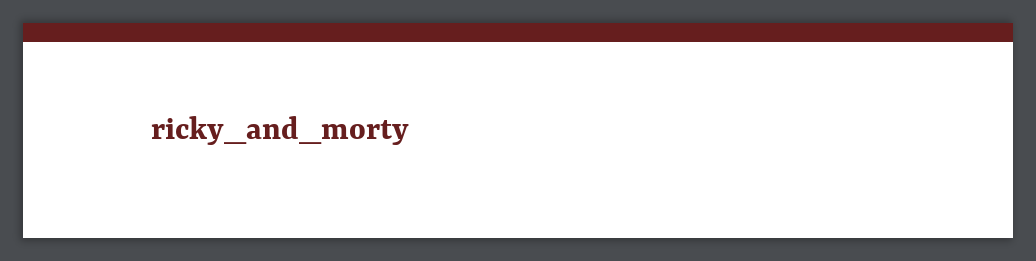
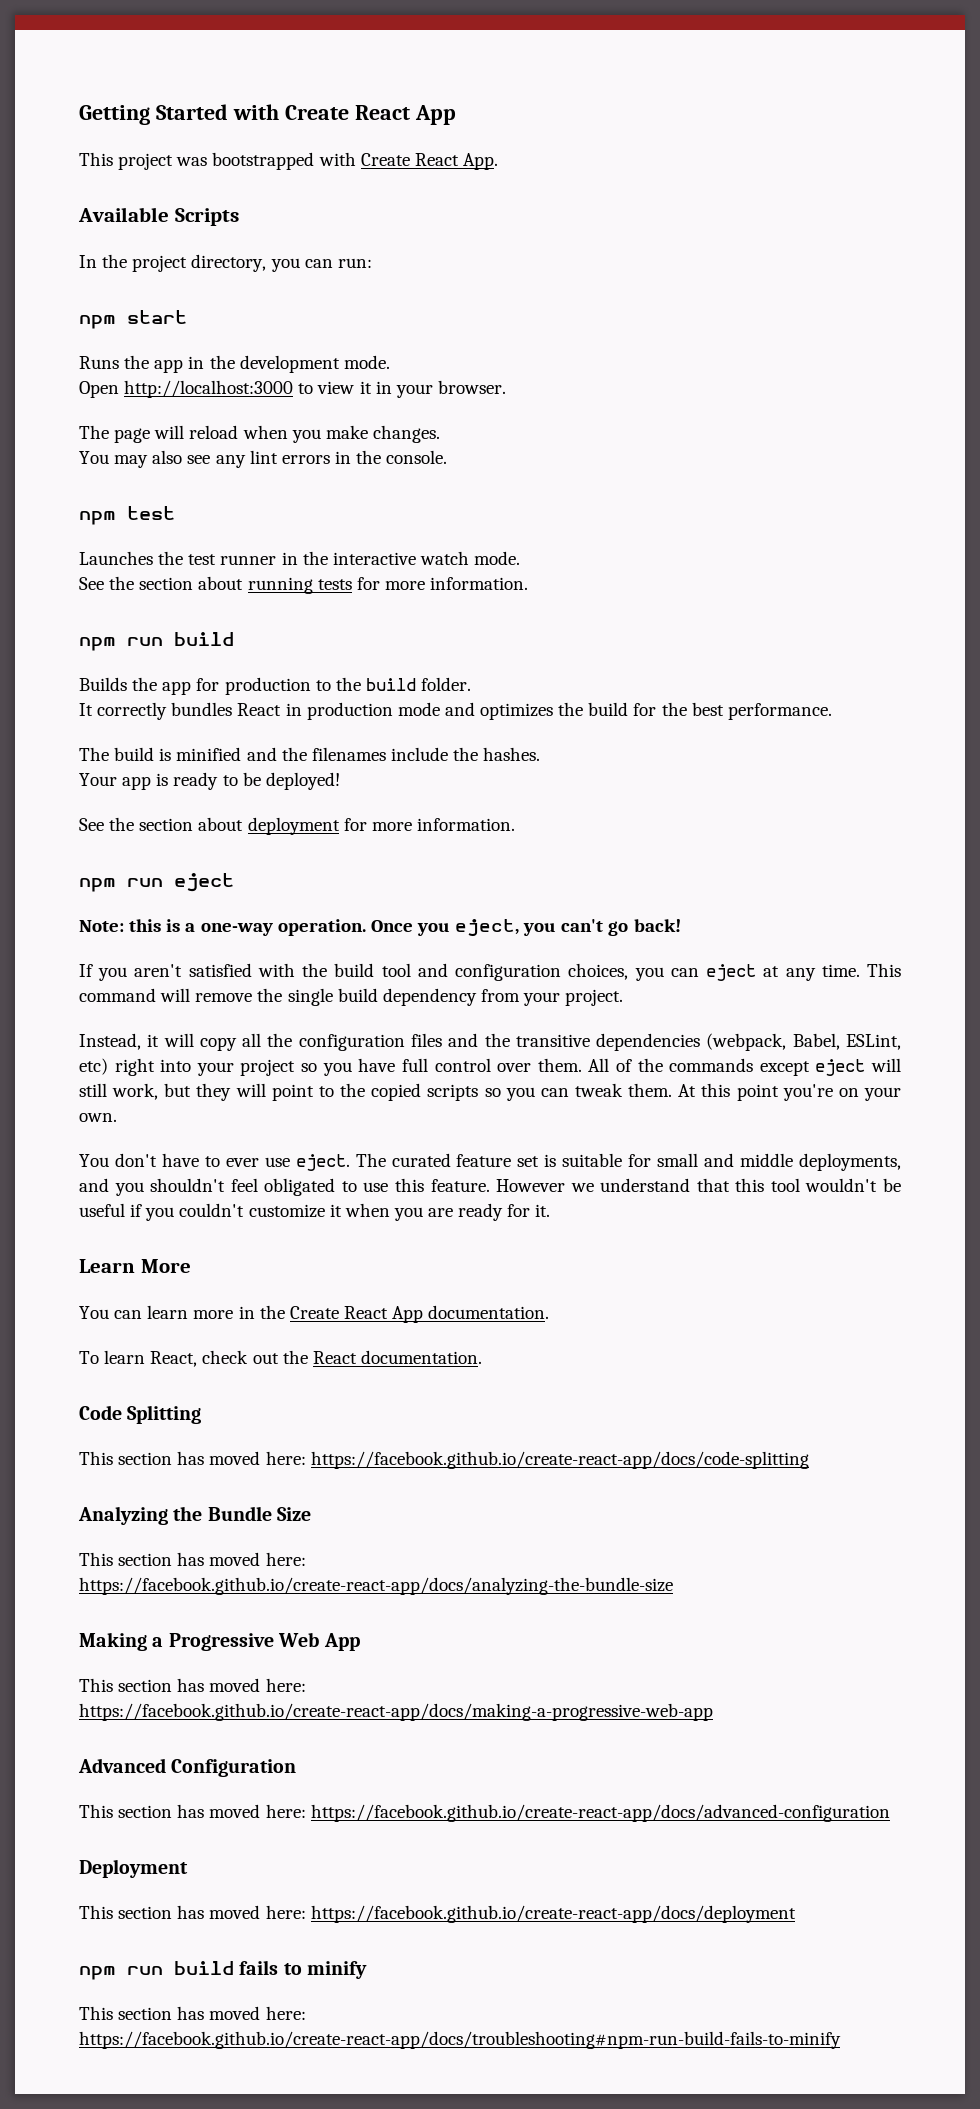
[151,116,409,145] ricky_and_morty -> [79,104,456,125] [79,152,498,170] [78,207,239,226] [79,254,372,272] [79,310,187,329] [79,355,390,373] [79,380,506,398] [79,425,440,443] [79,450,448,468] [79,506,175,525] [79,551,521,565] [79,576,529,594] [79,632,234,651] [79,677,472,695] [79,702,832,720] [79,747,541,761] [79,772,340,790] [79,817,515,835] [79,873,234,892] [79,919,681,937] [79,963,902,981] [79,988,624,1006] [79,1033,902,1051] [79,1058,901,1076] [79,1083,901,1101] [79,1113,117,1122] [79,1153,902,1171] [79,1178,901,1196] [79,1203,551,1221] [79,1259,191,1273] [79,1305,550,1323] [79,1350,482,1367] [79,1405,202,1424] [79,1451,809,1469] [78,1506,312,1525] [79,1552,306,1566] [79,1577,673,1595] [79,1632,360,1651] [79,1678,306,1692] [79,1703,713,1721] [78,1758,297,1777] [79,1804,890,1822] [79,1859,188,1878] [79,1905,796,1923] [79,1960,368,1980] [79,2006,306,2020] [79,2031,841,2049] Getting Started with Create React App // This project was bootstrapped with Create React App. // Available Scripts // In the project directory, you can run: // npm start // Runs the app in the development mode. // Open http://localhost:3000 to view it in your browser. // The page will reload when you make changes. // You may also see any lint errors in the console. // npm test // Launches the test runner in the interactive watch mode. // See the section about running tests for more information. // npm run build // Builds the app for production to the build folder. // It correctly bundles React in production mode and optimizes the build for the best performance. // The build is minified and the filenames include the hashes. // Your app is ready to be deployed! // See the section about deployment for more information. // npm run eject // Note: this is a one-way operation. Once you eject, you can't go back! // If you aren't satisfied with the build tool and configuration choices, you can eject at any time. This command will remove the single build dependency from your project. // Instead, it will copy all the configuration files and the transitive dependencies (webpack, Babel, ESLint, etc) right into your project so you have full control over them. All of the commands except eject will still work, but they will point to the copied scripts so you can tweak them. At this point you're on your own. // You don't have to ever use eject. The curated feature set is suitable for small and middle deployments, and you shouldn't feel obligated to use this feature. However we understand that this tool wouldn't be useful if you couldn't customize it when you are ready for it. // Learn More // You can learn more in the Create React App documentation. // To learn React, check out the React documentation. // Code Splitting // This section has moved here: https://facebook.github.io/create-react-app/docs/code-splitting // Analyzing the Bundle Size // This section has moved here: https://facebook.github.io/create-react-app/docs/analyzing-the-bundle-size // Making a Progressive Web App // This section has moved here: https://facebook.github.io/create-react-app/docs/making-a-progressive-web-app // Advanced Configuration // This section has moved here: https://facebook.github.io/create-react-app/docs/advanced-configuration // Deployment // This section has moved here: https://facebook.github.io/create-react-app/docs/deployment // npm run build fails to minify // This section has moved here: https://facebook.github.io/create-react-app/docs/troubleshooting#npm-run-build-fails-to-minify

